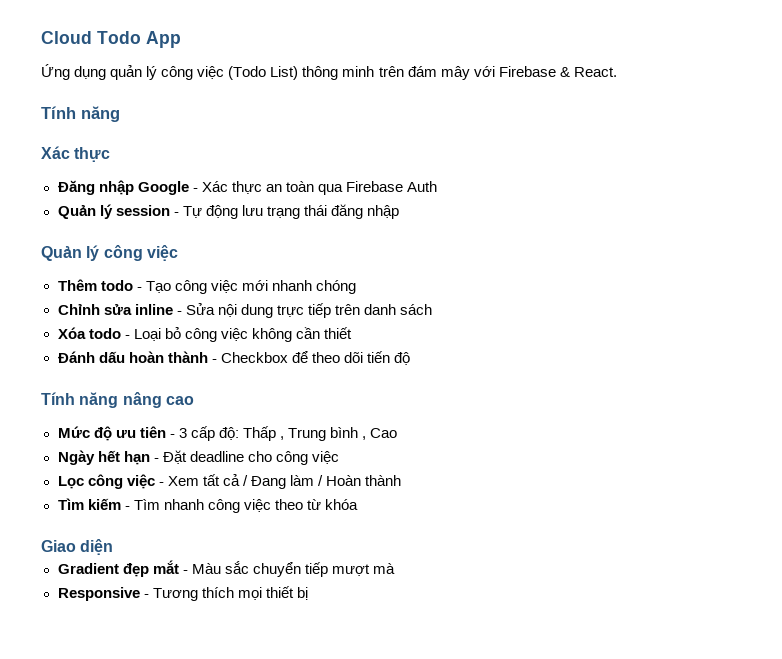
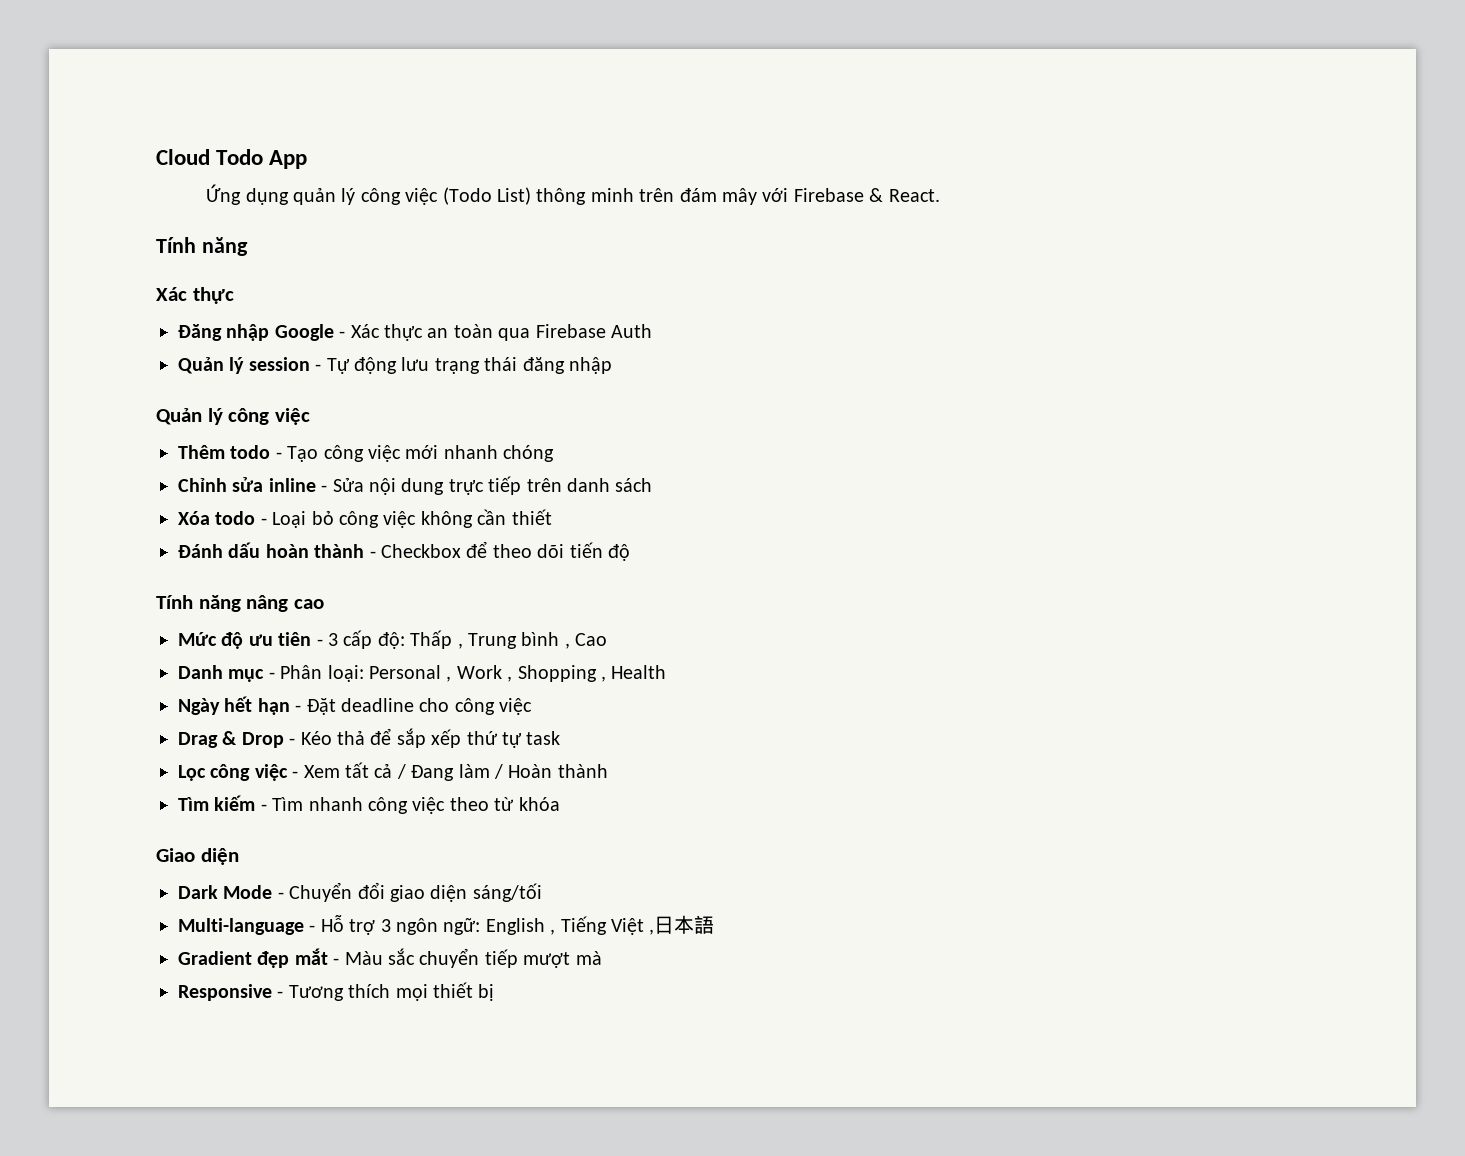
(398, 433) none -> [178,665,667,682] // Danh mục - Phân loại: Personal , Work , Shopping , Health
(339, 457) none -> [178,728,561,748] // Drag & Drop - Kéo thả để sắp xếp thứ tự task
(114, 547) none -> [178,882,542,902] [178,915,715,935] // Dark Mode - Chuyển đổi giao diện sáng/tối // Multi-language - Hỗ trợ 3 ngôn ngữ: English , Tiếng Việt ,日本語

